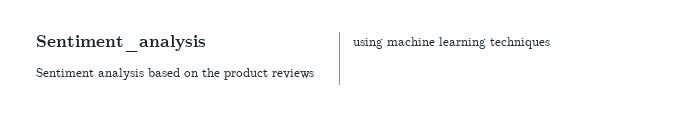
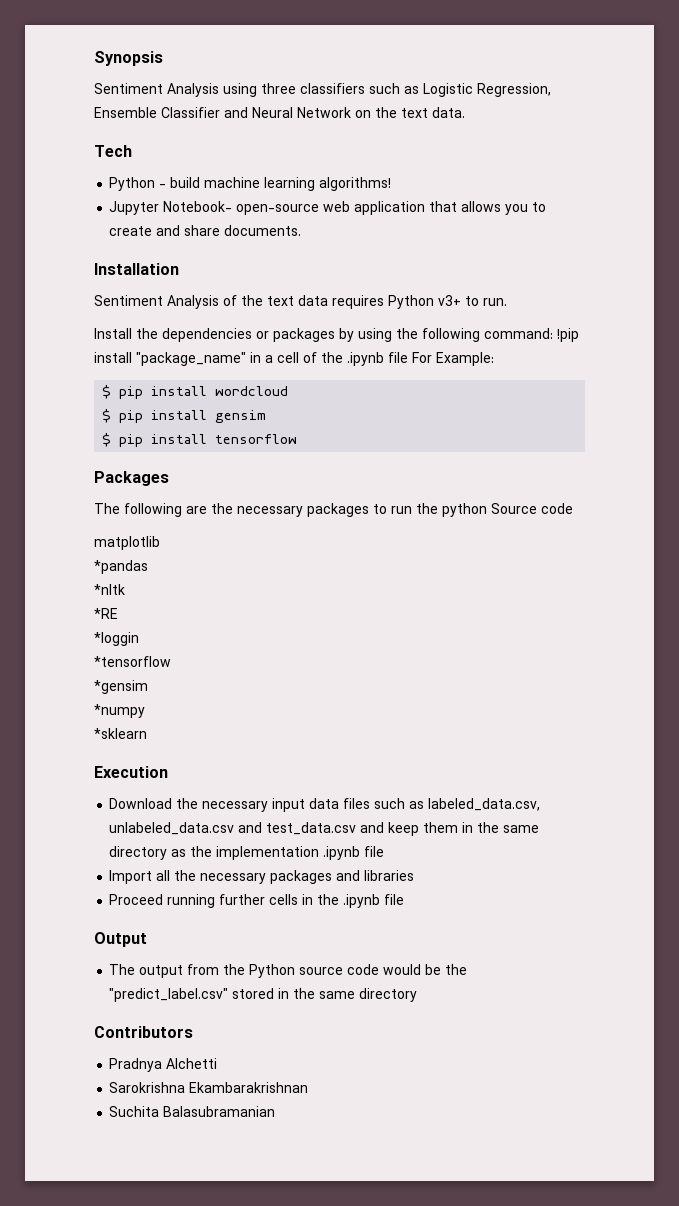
[36,35,206,52] [36,68,314,80] [353,37,550,49] Sentiment_analysis // Sentiment analysis based on the product reviews using machine learning techniques -> [94,51,163,66] [94,83,551,97] [94,107,465,118] [94,145,132,157] [109,177,392,191] [109,201,547,215] [109,225,302,236] [94,263,179,275] [94,295,507,309] [94,328,579,342] [94,352,494,366] [102,385,289,399] [102,409,267,423] [102,433,298,447] [94,471,169,486] [94,503,573,517] [94,536,160,550] [94,560,148,574] [94,584,125,595] [94,608,118,619] [94,632,139,646] [94,656,171,667] [94,680,148,694] [94,704,145,718] [94,728,147,739] [94,766,168,778] [109,798,541,812] [109,822,540,836] [109,846,385,860] [109,870,415,884] [109,894,405,908] [94,932,147,947] [109,964,468,978] [109,988,418,1002] [94,1026,193,1038] [109,1058,218,1072] [109,1082,309,1093] [109,1106,276,1117] Synopsis // Sentiment Analysis using three classifiers such as Logistic Regression, Ensemble Classifier and Neural Network on the text data. // Tech // Python - build machine learning algorithms! // Jupyter Notebook- open-source web application that allows you to create and share documents. // Installation // Sentiment Analysis of the text data requires Python v3+ to run. // Install the dependencies or packages by using the following command: !pip install "package_name" in a cell of the .ipynb file For Example: // $ pip install wordcloud // $ pip install gensim // $ pip install tensorflow // Packages // The following are the necessary packages to run the python Source code // matplotlib // *pandas // *nltk // *RE // *loggin // *tensorflow // *gensim // *numpy // *sklearn // Execution // Download the necessary input data files such as labeled_data.csv, unlabeled_data.csv and test_data.csv and keep them in the same directory as the implementation .ipynb file // Import all the necessary packages and libraries // Proceed running further cells in the .ipynb file // Output // The output from the Python source code would be the "predict_label.csv" stored in the same directory // Contributors // Pradnya Alchetti // Sarokrishna Ekambarakrishnan // Suchita Balasubramanian

